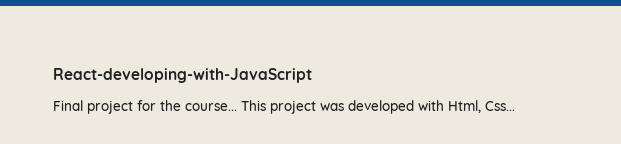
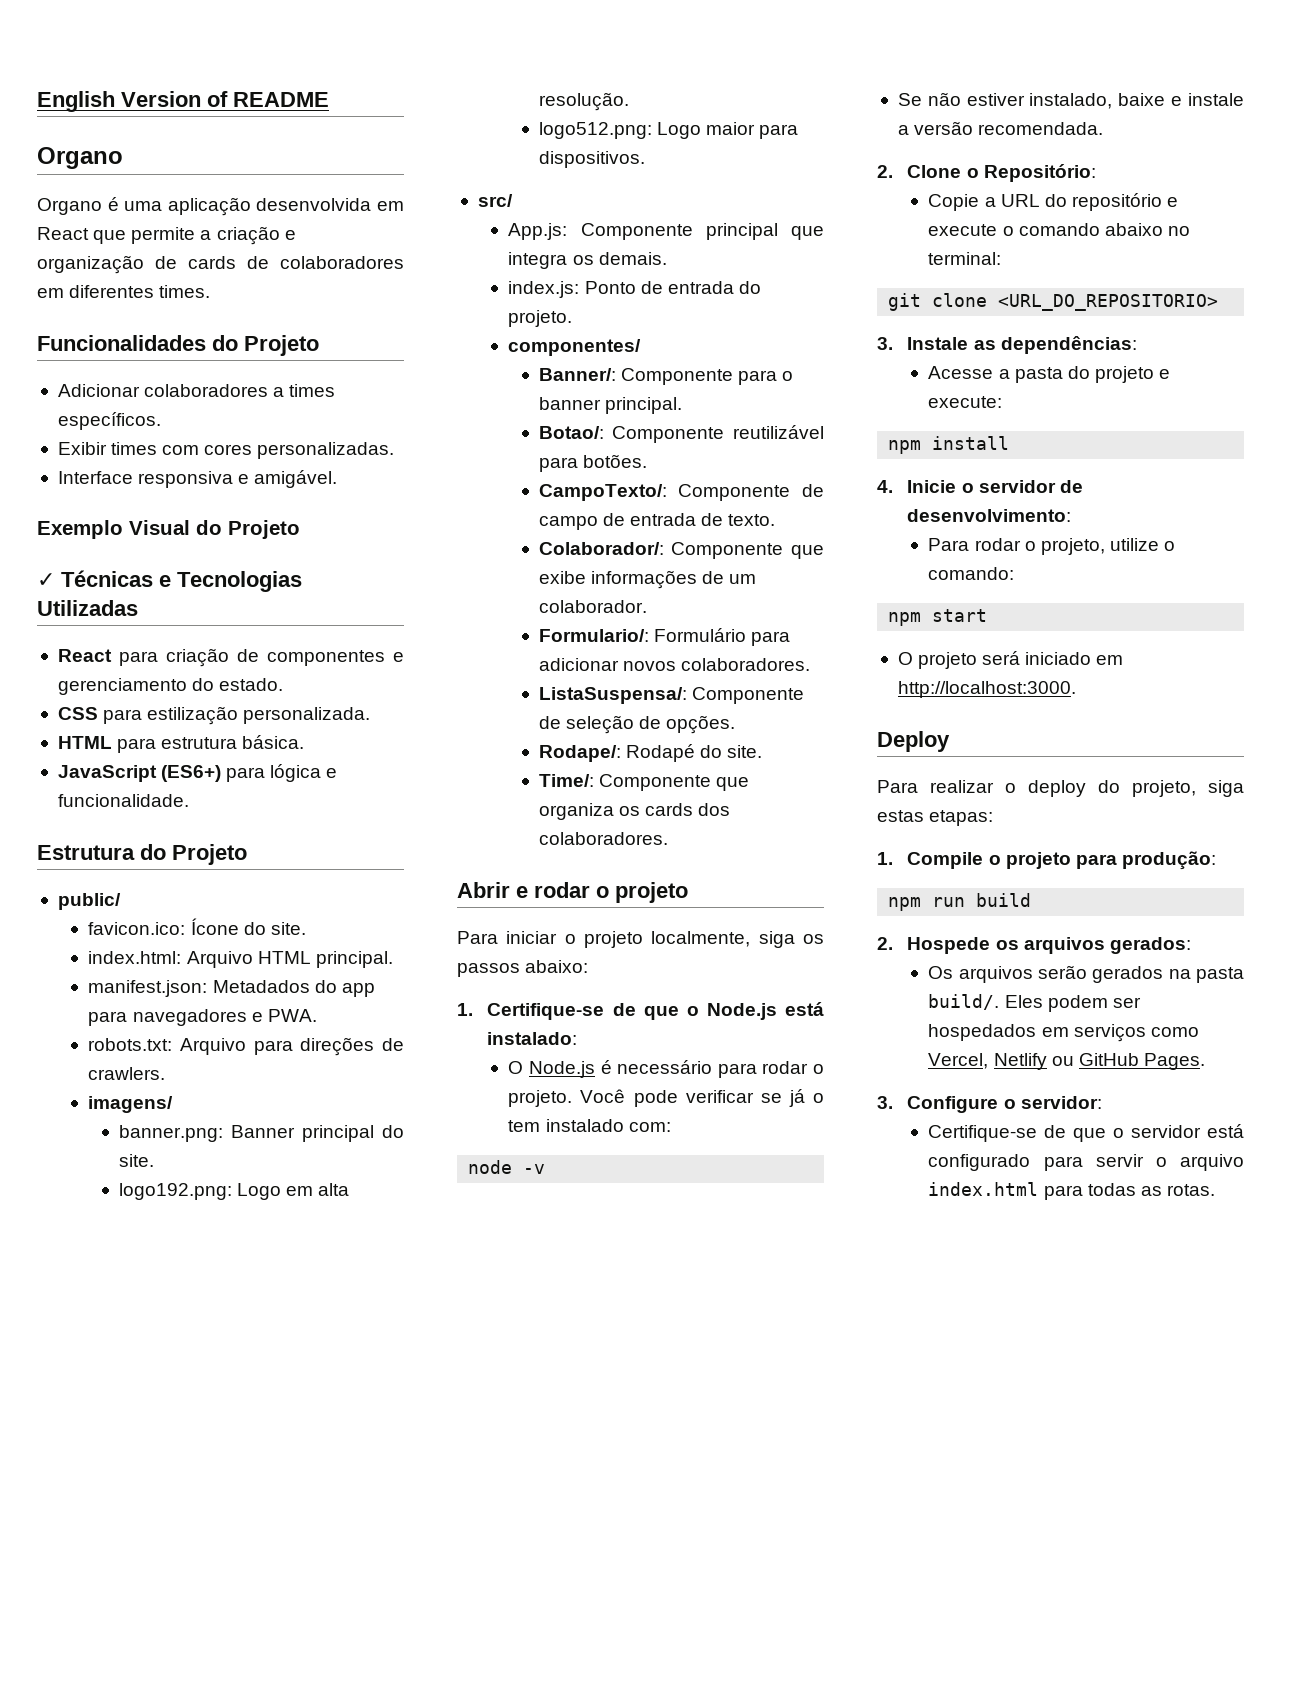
[53,68,312,83] [53,100,515,114] React-developing-with-JavaScript // Final project for the course... This project was developed with Html, Css... -> [37,91,329,112] [37,147,123,169] [37,197,404,216] [37,226,296,245] [37,255,404,274] [37,285,211,298] [37,335,319,356] [57,384,336,397] [57,412,161,430] [57,442,395,459] [57,470,338,488] [37,520,300,539] [37,570,302,592] [37,600,138,616] [57,648,404,667] [57,678,284,695] [57,706,371,725] [57,735,305,753] [57,764,338,782] [57,794,189,807] [37,844,247,865] [57,893,121,910] [88,918,306,935] [88,951,393,968] [88,980,375,997] [88,1009,317,1026] [88,1037,404,1056] [88,1067,166,1080] [88,1096,174,1113] [118,1125,405,1142] [118,1154,154,1167] [118,1183,350,1200] [538,92,629,111] [538,122,799,139] [538,151,645,168] [477,194,513,207] [508,223,824,240] [508,252,667,269] [508,281,761,298] [508,310,573,327] [508,339,642,356] [538,368,794,385] [538,397,683,414] [538,425,824,443] [538,454,648,472] [538,484,824,501] [538,513,776,530] [538,542,824,559] [538,570,757,589] [538,600,647,613] [538,628,791,646] [538,658,811,671] [538,687,805,704] [538,715,736,734] [538,744,763,762] [538,774,750,791] [538,803,731,820] [538,832,668,845] [457,882,688,903] [457,931,824,948] [457,960,589,977] [457,1002,824,1020] [487,1032,578,1045] [508,1060,824,1078] [508,1089,824,1107] [508,1119,671,1132] [468,1160,546,1174] [897,92,1244,109] [897,121,1104,135] [877,164,1096,182] [928,193,1179,211] [928,223,1190,236] [928,252,1002,265] [888,293,1219,311] [877,336,1137,354] [928,366,1171,383] [928,396,1003,408] [888,436,1010,454] [877,480,1083,493] [907,509,1072,522] [928,538,1176,555] [928,567,1015,580] [888,609,988,626] [897,651,1124,669] [897,681,1076,698] [877,731,950,752] [877,780,1244,797] [877,810,994,826] [877,851,1217,870] [888,893,1032,911] [877,937,1191,954] [928,965,1244,983] [928,994,1141,1012] [928,1024,1199,1042] [928,1053,1205,1070] [877,1096,1102,1113] [928,1124,1244,1142] [928,1154,1244,1171] [928,1182,1215,1200] English Version of README // Organo // Organo é uma aplicação desenvolvida em React que permite a criação e organização de cards de colaboradores em diferentes times. // Funcionalidades do Projeto // Adicionar colaboradores a times específicos. // Exibir times com cores personalizadas. // Interface responsiva e amigável. // Exemplo Visual do Projeto // ✓ Técnicas e Tecnologias Utilizadas // React para criação de componentes e gerenciamento do estado. // CSS para estilização personalizada. // HTML para estrutura básica. // JavaScript (ES6+) para lógica e funcionalidade. // Estrutura do Projeto // public/ // favicon.ico: Ícone do site. // index.html: Arquivo HTML principal. // manifest.json: Metadados do app para navegadores e PWA. // robots.txt: Arquivo para direções de crawlers. // imagens/ // banner.png: Banner principal do site. // logo192.png: Logo em alta resolução. // logo512.png: Logo maior para dispositivos. // src/ // App.js: Componente principal que integra os demais. // index.js: Ponto de entrada do projeto. // componentes/ // Banner/: Componente para o banner principal. // Botao/: Componente reutilizável para botões. // CampoTexto/: Componente de campo de entrada de texto. // Colaborador/: Componente que exibe informações de um colaborador. // Formulario/: Formulário para adicionar novos colaboradores. // ListaSuspensa/: Componente de seleção de opções. // Rodape/: Rodapé do site. // Time/: Componente que organiza os cards dos colaboradores. // Abrir e rodar o projeto // Para iniciar o projeto localmente, siga os passos abaixo: // 1. Certifique-se de que o Node.js está instalado: // O Node.js é necessário para rodar o projeto. Você pode verificar se já o tem instalado com: // node -v // Se não estiver instalado, baixe e instale a versão recomendada. // 2. Clone o Repositório: // Copie a URL do repositório e execute o comando abaixo no terminal: // git clone <URL_DO_REPOSITORIO> // 3. Instale as dependências: // Acesse a pasta do projeto e execute: // npm install // 4. Inicie o servidor de desenvolvimento: // Para rodar o projeto, utilize o comando: // npm start // O projeto será iniciado em http://localhost:3000. // Deploy // Para realizar o deploy do projeto, siga estas etapas: // 1. Compile o projeto para produção: // npm run build // 2. Hospede os arquivos gerados: // Os arquivos serão gerados na pasta build/. Eles podem ser hospedados em serviços como Vercel, Netlify ou GitHub Pages. // 3. Configure o servidor: // Certifique-se de que o servidor está configurado para servir o arquivo index.html para todas as rotas.

